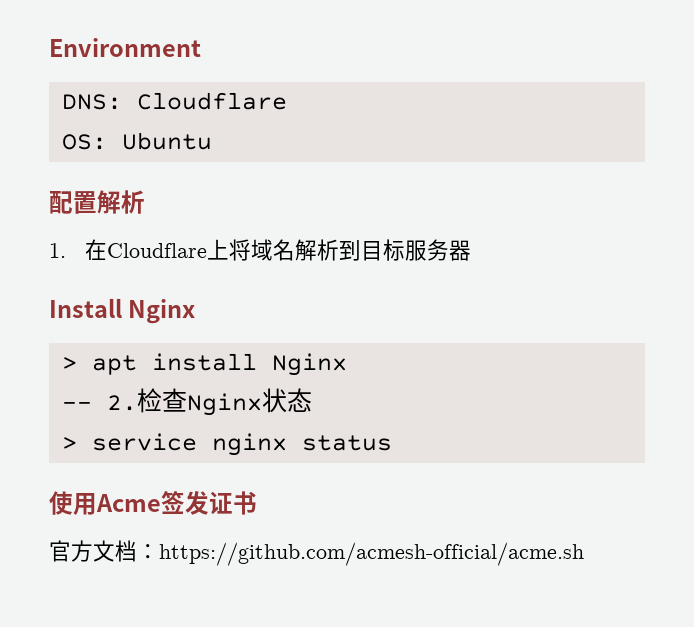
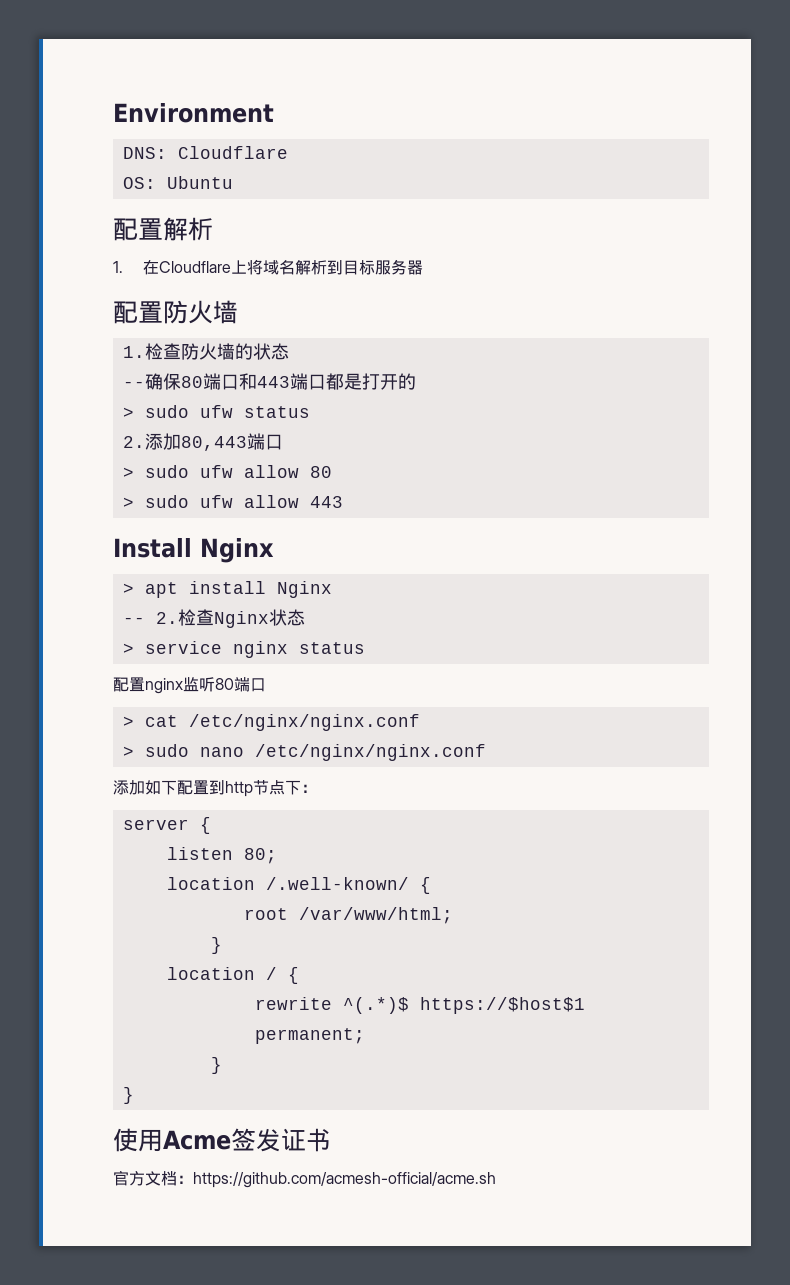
(472, 250) none -> [113,300,238,324] [122,343,289,360] [122,373,416,390] [122,405,310,418] [122,433,283,451] [122,465,332,478] [122,495,343,508] // 配置防火墙 // 1.检查防火墙的状态 // --确保80端口和443端口都是打开的 // > sudo ufw status // 2.添加80,443端口 // > sudo ufw allow 80 // > sudo ufw allow 443
(392, 443) none -> [113,677,266,694] [122,714,420,731] [122,744,486,761] [113,780,317,797] [122,817,211,834] [166,847,277,864] [166,877,431,894] [243,907,453,924] [210,937,222,954] [166,967,299,984] [254,997,585,1014] [254,1028,365,1044] [210,1057,222,1074] [122,1087,134,1104] // 配置nginx监听80端口 // > cat /etc/nginx/nginx.conf // > sudo nano /etc/nginx/nginx.conf // 添加如下配置到http节点下： // server { // listen 80; // location /.well-known/ { // root /var/www/html; // } // location / { // rewrite ^(.*)$ https://$host$1 permanent; // } // }

